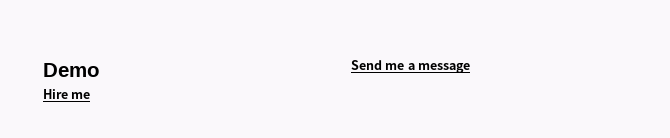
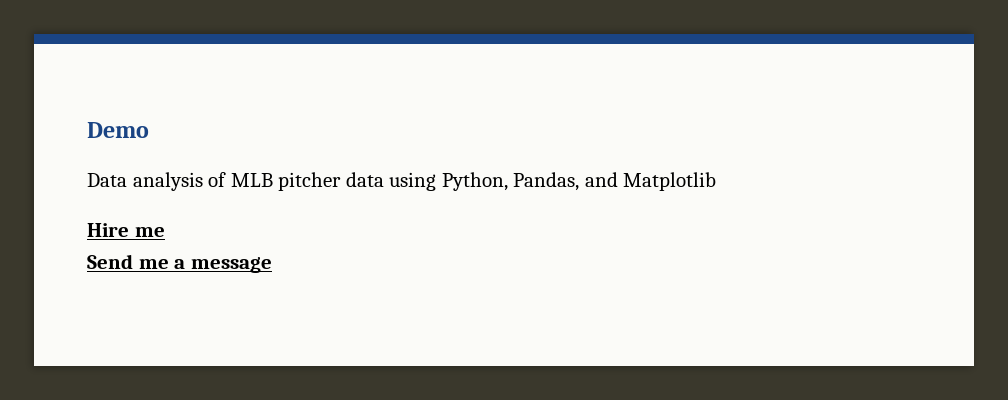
(100, 70) none -> [87,172,717,191] // Data analysis of MLB pitcher data using Python, Pandas, and Matplotlib

